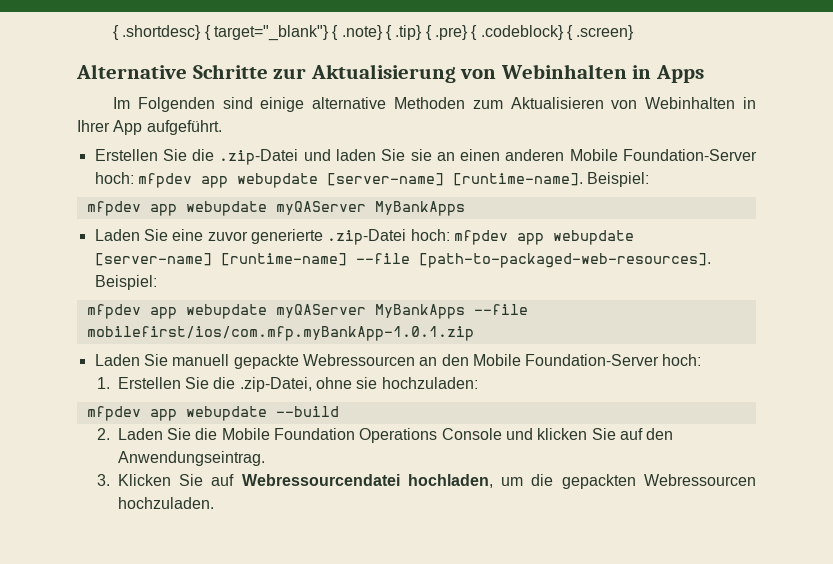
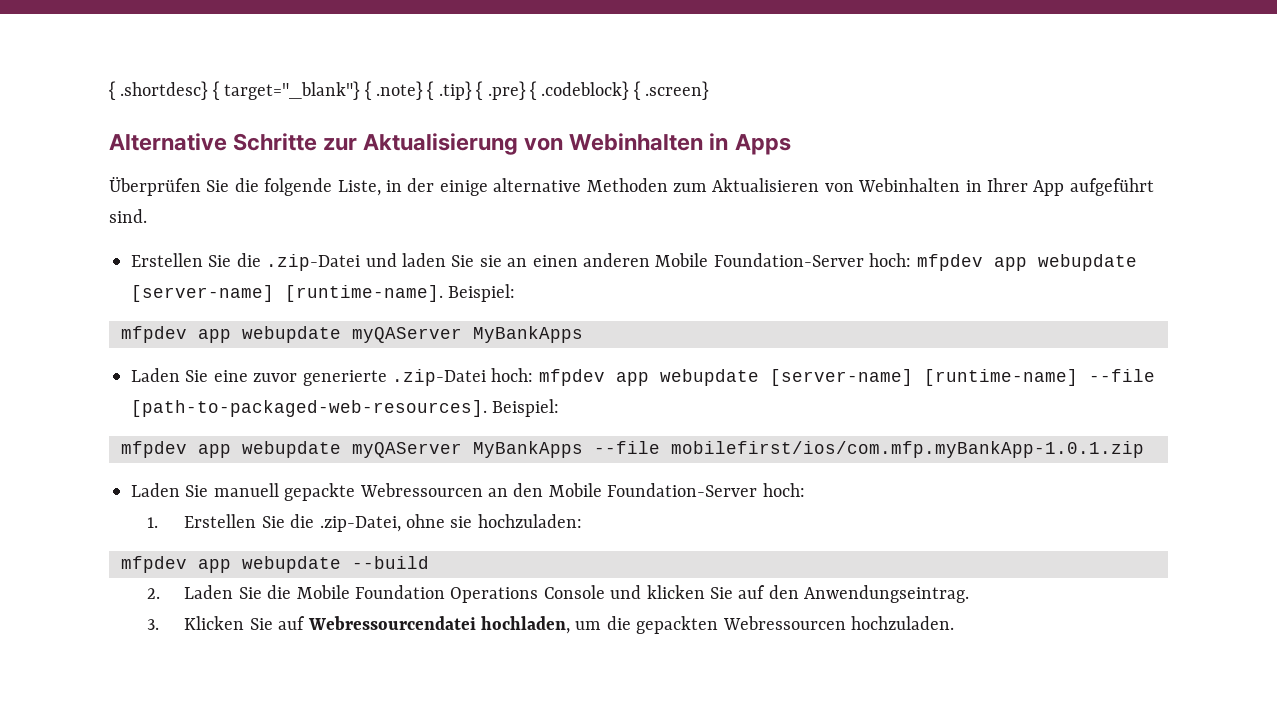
[113,97,253,112] Im Folgenden sind -> [109,176,435,196] Überprüfen Sie die folgende Liste, in der
[146,120,222,135] aufgeführt. -> [1069,178,1154,196] [109,209,147,223] aufgeführt sind.

